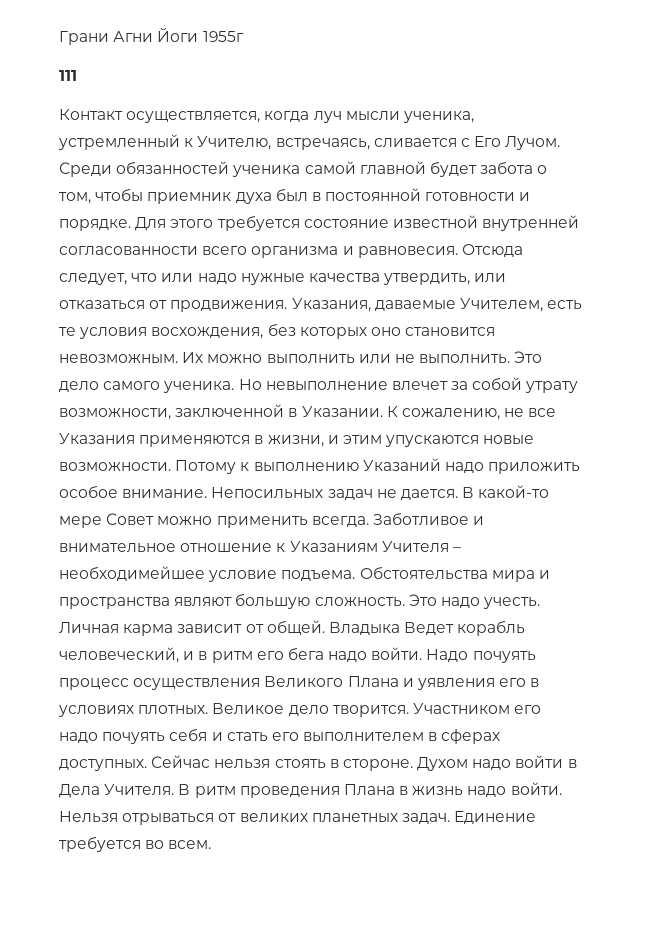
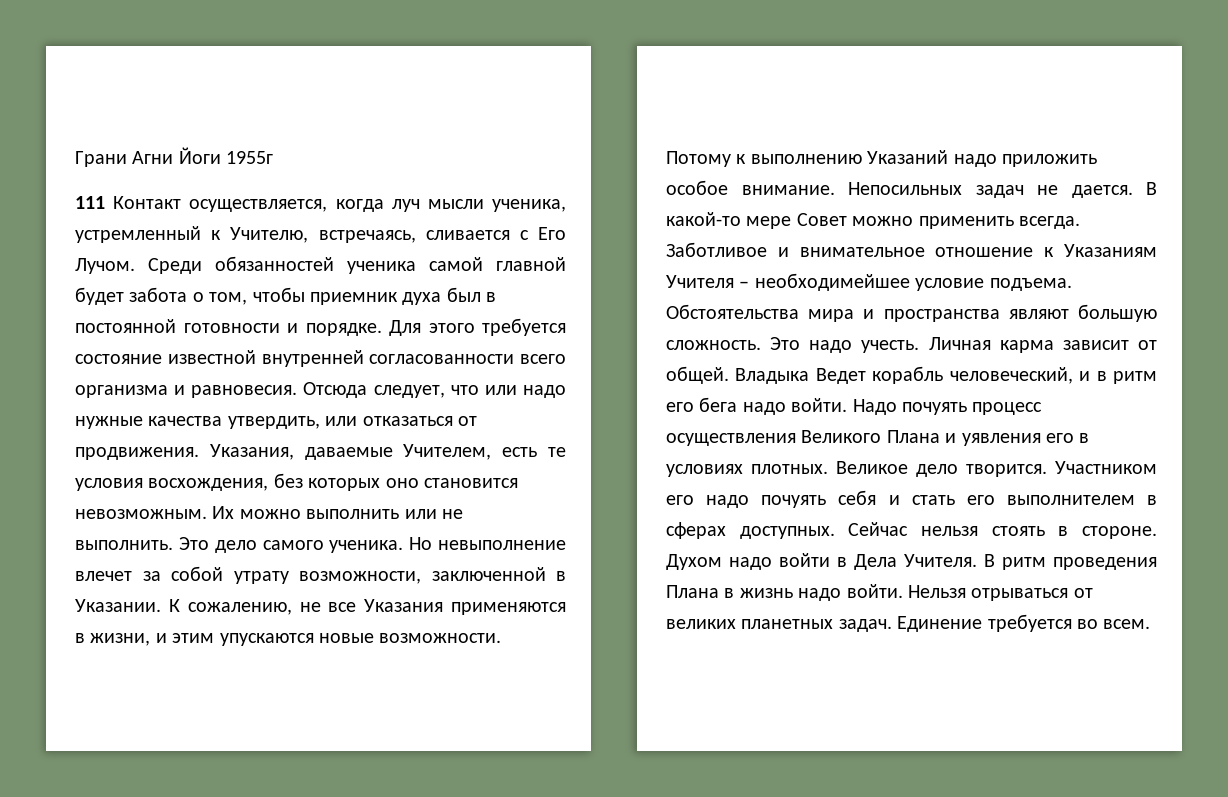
(77, 75) // -> (105, 202) none

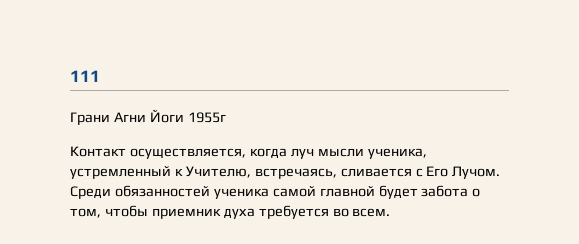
(75, 159) none -> [70,70,100,82] 111 //
[75,196,105,209] 111 -> (226, 117) none
[446,287,497,302] [75,318,566,336] [75,350,566,367] [75,382,567,398] [75,416,477,429] [75,444,566,460] [75,473,518,491] [75,506,463,519] [75,537,566,553] [75,566,566,584] [75,599,566,615] [75,633,502,646] [666,150,1097,167] [666,180,1157,198] [666,212,1080,229] [666,242,1157,257] [666,273,1072,291] [666,304,1157,322] [666,337,1157,353] [666,366,1157,384] [666,397,1043,415] [666,430,1090,446] [666,461,1157,477] [666,490,1157,508] [666,522,1157,539] [666,553,1157,570] [666,584,1093,601] [666,616,983,632] был в постоянной готовности и порядке. Для этого требуется состояние известной внутренней согласованности всего организма и равновесия. Отсюда следует, что или надо нужные качества утвердить, или отказаться от продвижения. Указания, даваемые Учителем, есть те условия восхождения, без которых оно становится невозможным. Их можно выполнить или не выполнить. Это дело самого ученика. Но невыполнение влечет за собой утрату возможности, заключенной в Указании. К сожалению, не все Указания применяются в жизни, и этим упускаются новые возможности. Потому к выполнению Указаний надо приложить особое внимание. Непосильных задач не дается. В какой-то мере Совет можно применить всегда. Заботливое и внимательное отношение к Указаниям Учителя – необходимейшее условие подъема. Обстоятельства мира и пространства являют большую сложность. Это надо учесть. Личная карма зависит от общей. Владыка Ведет корабль человеческий, и в ритм его бега надо войти. Надо почуять процесс осуществления Великого Плана и уявления его в условиях плотных. Великое дело творится. Участником его надо почуять себя и стать его выполнителем в сферах доступных. Сейчас нельзя стоять в стороне. Духом надо войти в Дела Учителя. В ритм проведения Плана в жизнь надо войти. Нельзя отрываться от великих планетных задач. Единение -> (255, 213) none

